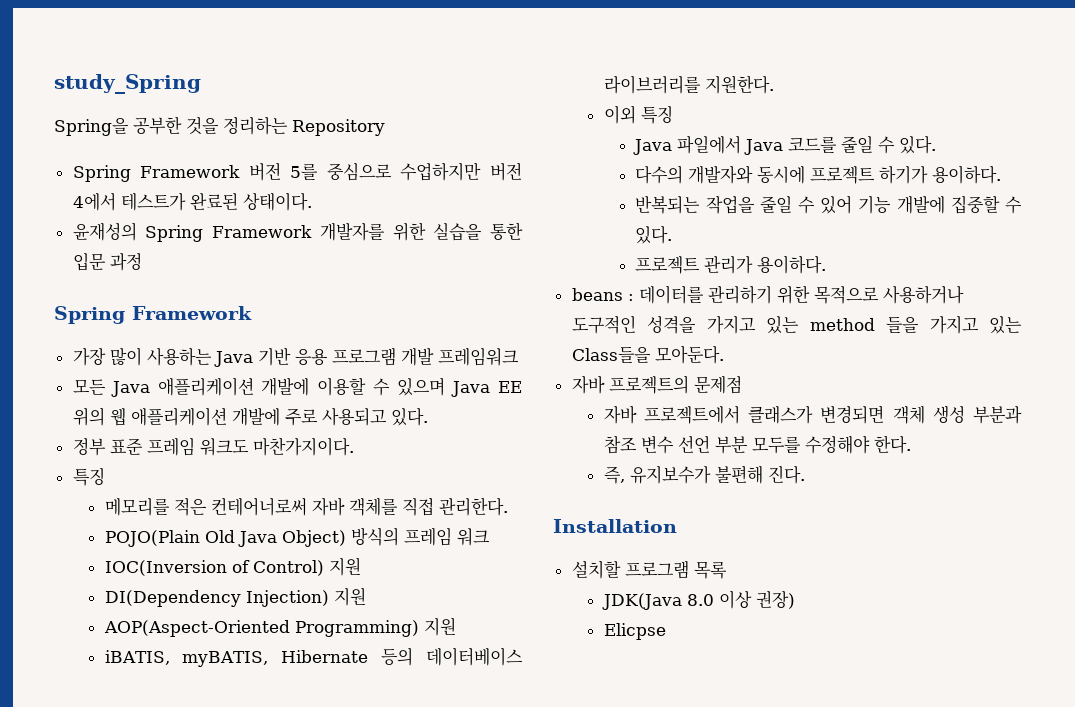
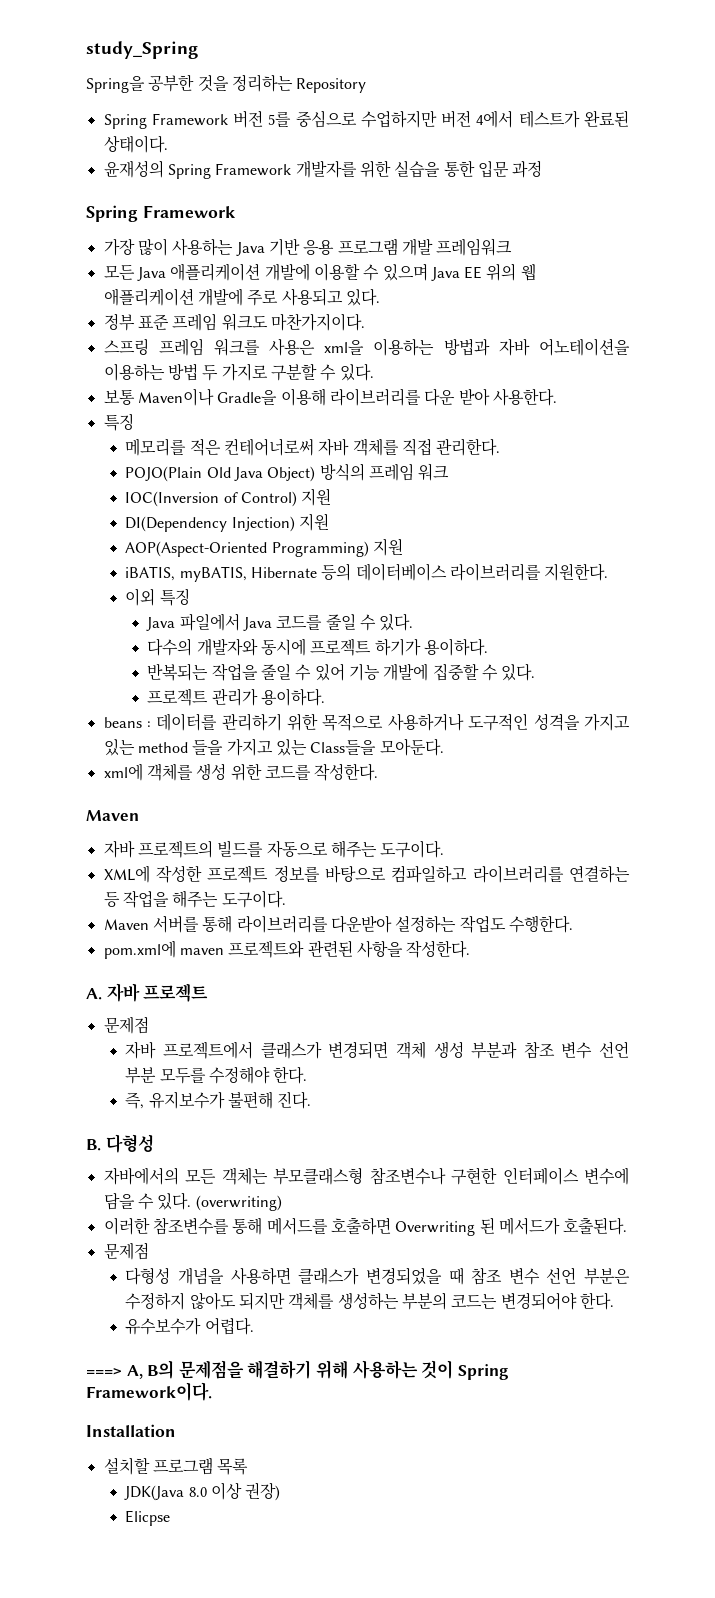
(354, 446) none -> [103,338,630,356] [103,363,374,381] [103,388,557,406] // 스프링 프레임 워크를 사용은 xml을 이용하는 방법과 자바 어노테이션을 이용하는 방법 두 가지로 구분할 수 있다. // 보통 Maven이나 Gradle을 이용해 라이브러리를 다운 받아 사용한다.
[571,375,689,394] 자바 프로젝트의 -> [103,763,379,781] [86,810,139,821] [103,840,445,858] [103,865,630,883] [103,890,286,908] [103,915,573,933] [103,940,471,959] [86,983,209,1002] xml에 객체를 생성 위한 코드를 작성한다. // Maven // 자바 프로젝트의 빌드를 자동으로 해주는 도구이다. // XML에 작성한 프로젝트 정보를 바탕으로 컴파일하고 라이브러리를 연결하는 등 작업을 해주는 도구이다. // Maven 서버를 통해 라이브러리를 다운받아 설정하는 작업도 수행한다. // pom.xml에 maven 프로젝트와 관련된 사항을 작성한다. // A. 자바 프로젝트 //
(805, 474) none -> [86,1134,154,1153] [103,1167,629,1185] [103,1192,282,1211] [103,1217,628,1236] [103,1242,149,1260] [125,1267,631,1285] [125,1292,614,1310] [125,1317,254,1335] [86,1360,509,1380] [86,1382,212,1401] // B. 다형성 // 자바에서의 모든 객체는 부모클래스형 참조변수나 구현한 인터페이스 변수에 담을 수 있다. (overwriting) // 이러한 참조변수를 통해 메서드를 호출하면 Overwriting 된 메서드가 호출된다. // 문제점 // 다형성 개념을 사용하면 클래스가 변경되었을 때 참조 변수 선언 부분은 수정하지 않아도 되지만 객체를 생성하는 부분의 코드는 변경되어야 한다. // 유수보수가 어렵다. // ===> A, B의 문제점을 해결하기 위해 사용하는 것이 Spring Framework이다.

